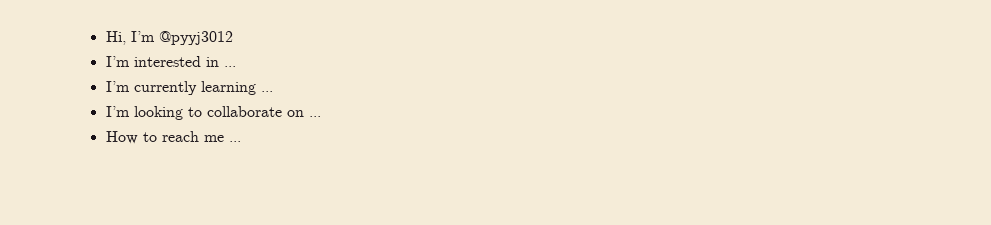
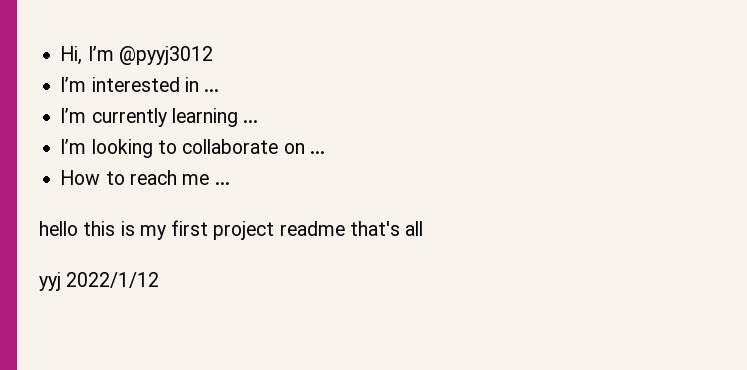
(241, 141) none -> [39,220,424,240] [39,272,160,291] // hello this is my first project readme that's all // yyj 2022/1/12

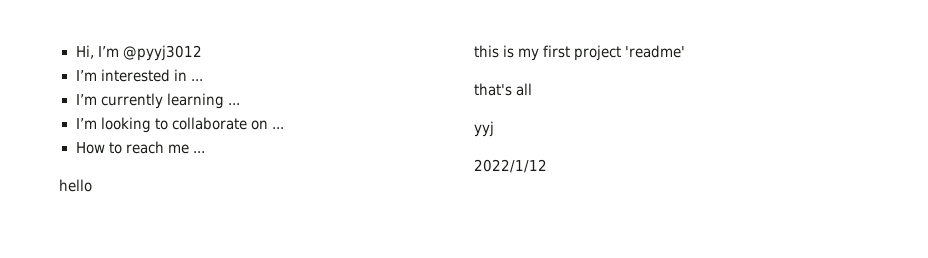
(78, 228) none -> (92, 185) //
[279,221,345,236] readme -> [625,45,686,58] 'readme' //
(61, 281) none -> (494, 129) //

